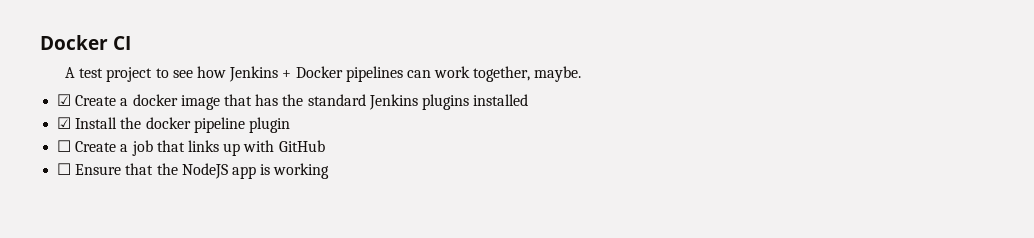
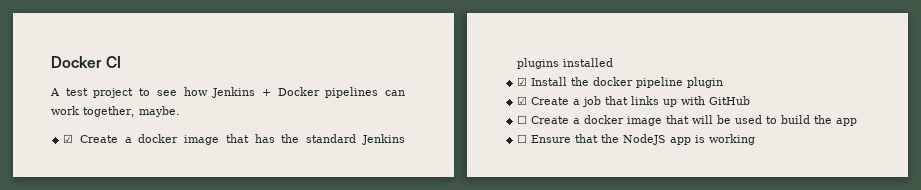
[57,140,72,152] ☐ -> [517,96,528,105] ☑
(325, 146) none -> [517,115,858,126] // ☐ Create a docker image that will be used to build the app

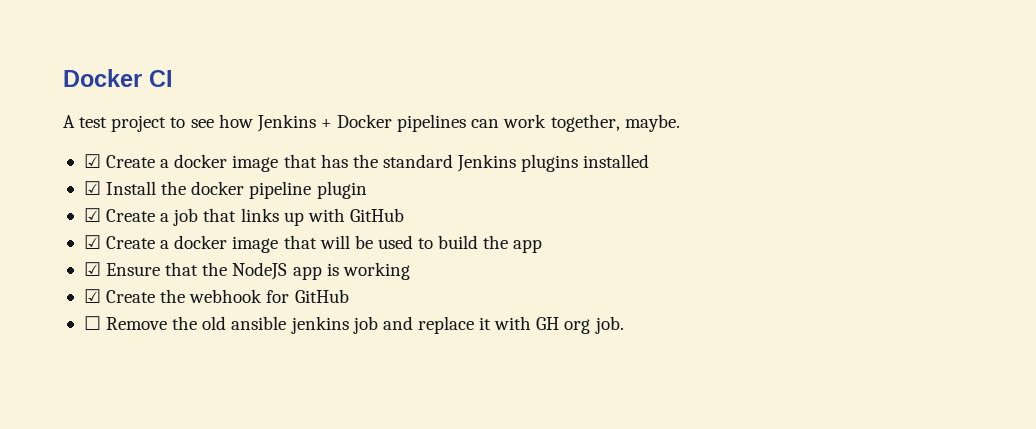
[517,115,528,124] ☐ -> [83,235,101,249] ☑
[517,134,528,143] ☐ -> [83,262,101,276] ☑
(756, 139) none -> [83,289,349,303] [83,316,624,334] // ☑ Create the webhook for GitHub // ☐ Remove the old ansible jenkins job and replace it with GH org job.

